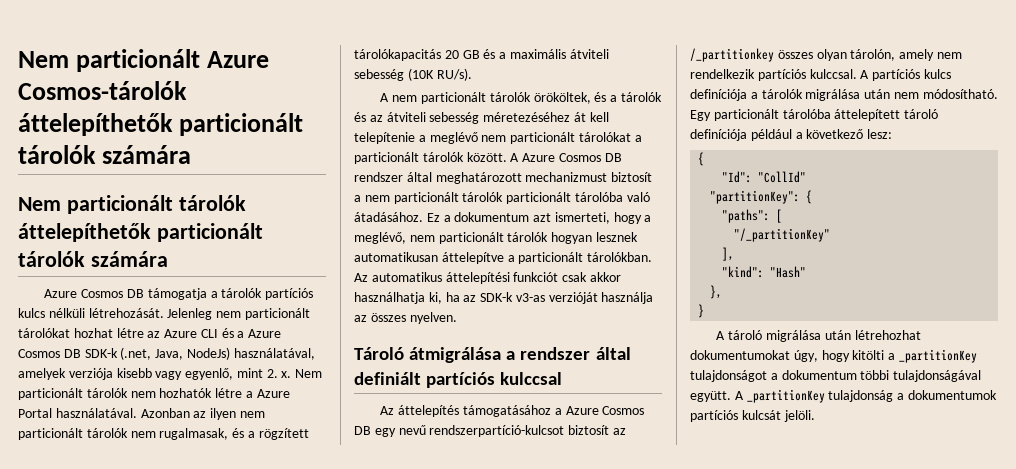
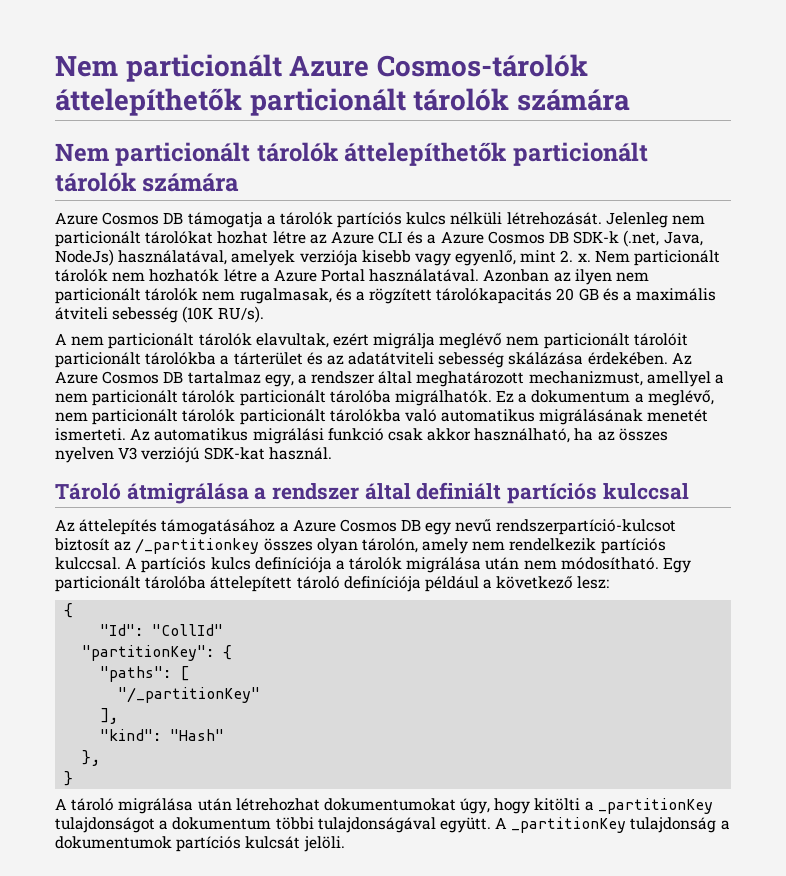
[533,92,662,104] [354,112,609,124] [354,132,642,144] [354,152,622,164] örököltek, és a tárolók és az átviteli sebesség méretezéséhez át kell telepítenie a meglévő nem particionált tárolókat a particionált tárolók között. A Azure Cosmos DB -> [255,333,688,349] [55,352,692,368] [55,371,307,387] elavultak, ezért migrálja meglévő nem particionált tárolóit particionált tárolókba a tárterület és az adatátviteli sebesség skálázása érdekében. Az Azure Cosmos DB tartalmaz egy, a
[525,172,653,182] mechanizmust biztosít -> [528,371,711,387] mechanizmust, amellyel
[626,192,650,202] [354,212,423,222] való átadásához. -> [394,390,492,406] migrálhatók.
[533,212,642,224] azt ismerteti, hogy -> (631, 396) none
[551,232,638,244] [354,252,653,264] [354,272,621,284] [354,292,654,304] [354,312,457,324] hogyan lesznek automatikusan áttelepítve a particionált tárolókban. Az automatikus áttelepítési funkciót csak akkor használhatja ki, ha az SDK-k v3-as verzióját használja az összes nyelven. -> [239,409,709,425] [55,428,668,444] [55,447,332,463] particionált tárolókba való automatikus migrálásának menetét ismerteti. Az automatikus migrálási funkció csak akkor használható, ha az összes nyelven V3 verziójú SDK-kat használ.

